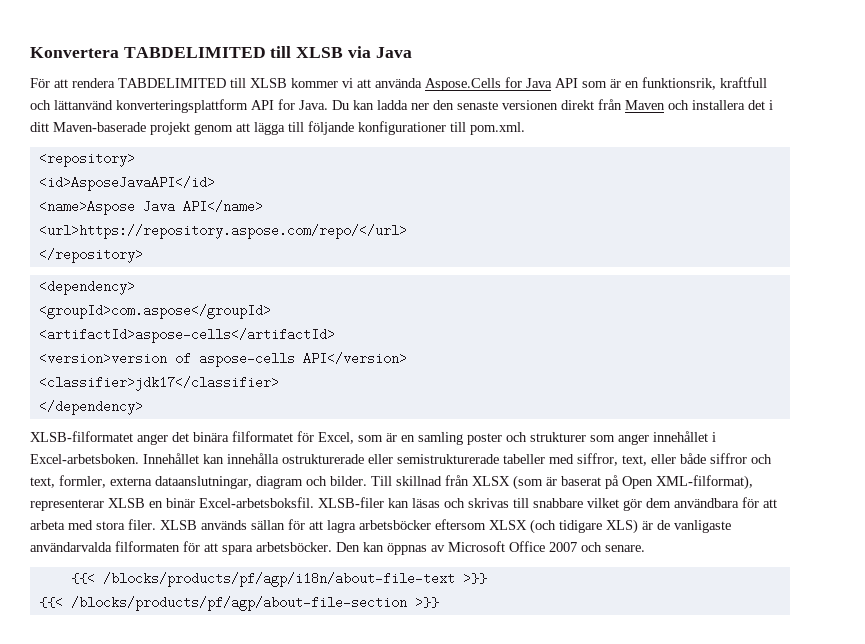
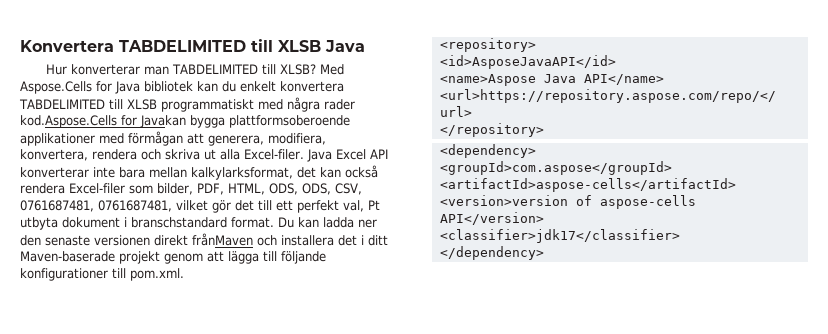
[347,46,371,58] via -> (321, 46) none
[30,77,767,91] [30,99,328,113] För att rendera TABDELIMITED till XLSB kommer vi att använda Aspose.Cells for Java API som är en funktionsrik, kraftfull och lättanvänd konverteringsplattform API for Java. -> [46,64,345,75] [20,81,344,94] [19,97,355,112] [20,115,350,128] [20,131,326,146] [20,149,388,162] [20,165,378,180] [20,183,362,195] [20,200,380,213] [20,217,274,230] Hur konverterar man TABDELIMITED till XLSB? Med Aspose.Cells for Java bibliotek kan du enkelt konvertera TABDELIMITED till XLSB programmatiskt med några rader kod.Aspose.Cells for Javakan bygga plattformsoberoende applikationer med förmågan att generera, modifiera, konvertera, rendera och skriva ut alla Excel-filer. Java Excel API konverterar inte bara mellan kalkylarksformat, det kan också rendera Excel-filer som bilder, PDF, HTML, ODS, ODS, CSV, 0761687481, 0761687481, vilket gör det till ett perfekt val, Pt utbyta dokument i branschstandard format.
[598,99,665,110] från Maven -> [192,233,253,246] frånMaven
[30,431,716,445] [30,453,772,466] [30,475,753,490] [30,497,777,511] [30,519,731,534] [30,541,645,555] [70,572,487,587] [38,596,439,611] // XLSB-filformatet anger det binära filformatet för Excel, som är en samling poster och strukturer som anger innehållet i Excel-arbetsboken. Innehållet kan innehålla ostrukturerade eller semistrukturerade tabeller med siffror, text, eller både siffror och text, formler, externa dataanslutningar, diagram och bilder. Till skillnad från XLSX (som är baserat på Open XML-filformat), representerar XLSB en binär Excel-arbetsboksfil. XLSB-filer kan läsas och skrivas till snabbare vilket gör dem användbara för att arbeta med stora filer. XLSB används sällan för att lagra arbetsböcker eftersom XLSX (och tidigare XLS) är de vanligaste användarvalda filformaten för att spara arbetsböcker. Den kan öppnas av Microsoft Office 2007 och senare. // {{< /blocks/products/pf/agp/i18n/about-file-text >}} // {{< /blocks/products/pf/agp/about-file-section >}} -> (544, 253) none

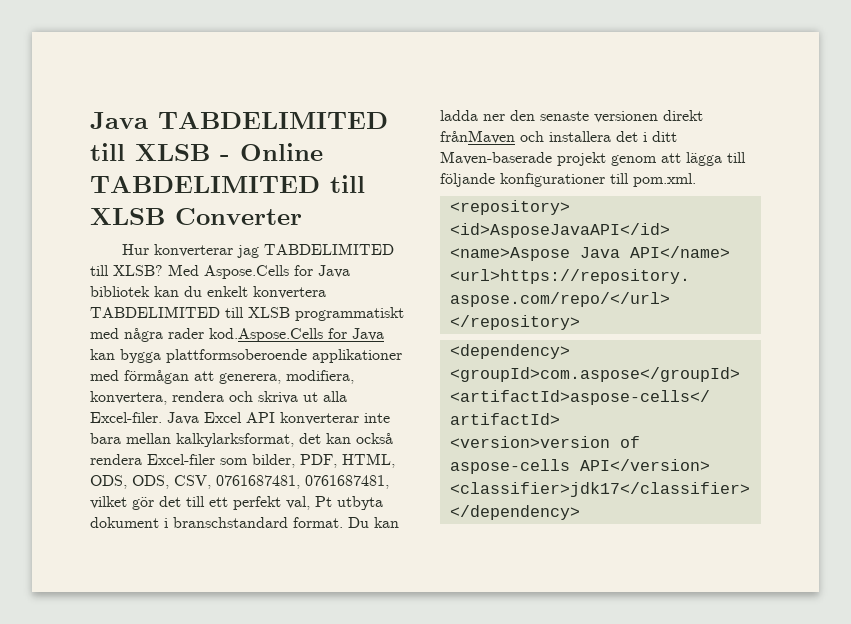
[20,39,365,52] Konvertera TABDELIMITED till XLSB Java -> [90,112,388,129] [90,143,323,161] [90,175,365,193] [90,208,302,225] Java TABDELIMITED till XLSB - Online TABDELIMITED till XLSB Converter
[144,66,170,75] man -> [237,245,260,258] jag
[140,115,186,128] Javakan -> [352,328,384,341] [90,349,115,360] Java kan

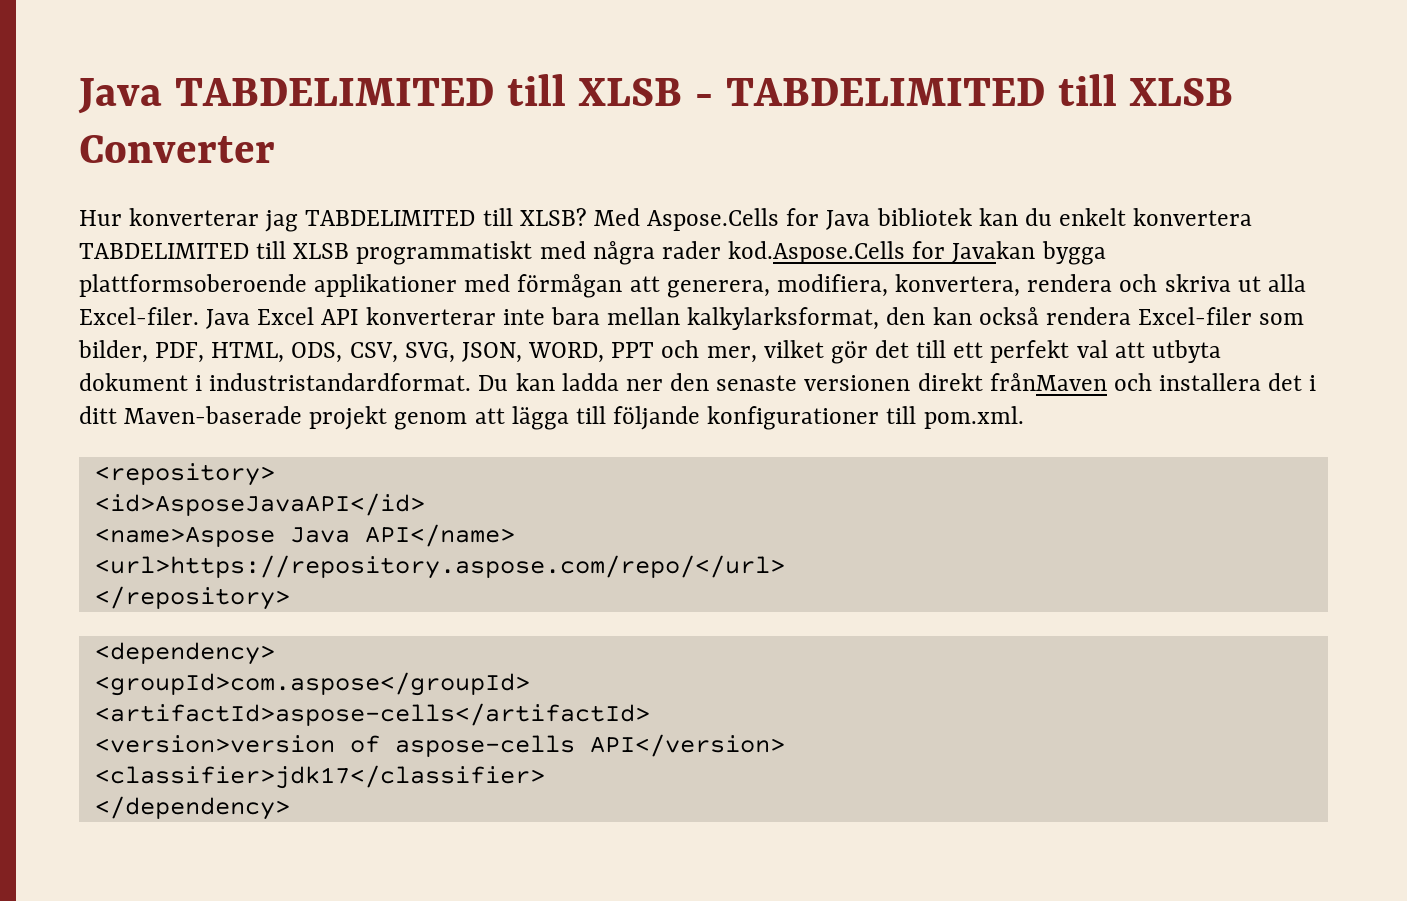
[240,143,323,161] Online -> (713, 100) none
[352,328,384,341] [90,349,115,360] Java kan -> [952,241,1036,263] Javakan
[299,433,321,444] det -> [886,307,926,325] den
[132,475,389,489] ODS, CSV, 0761687481, 0761687481, -> [349,340,757,363] CSV, SVG, JSON, WORD, PPT och mer,
[286,496,332,510] val, Pt -> [1076,340,1145,358] val att
[173,517,343,528] branschstandard format. -> [209,373,472,391] industristandardformat.

